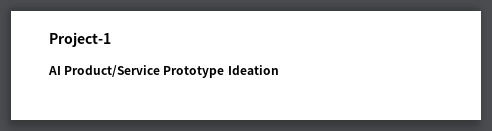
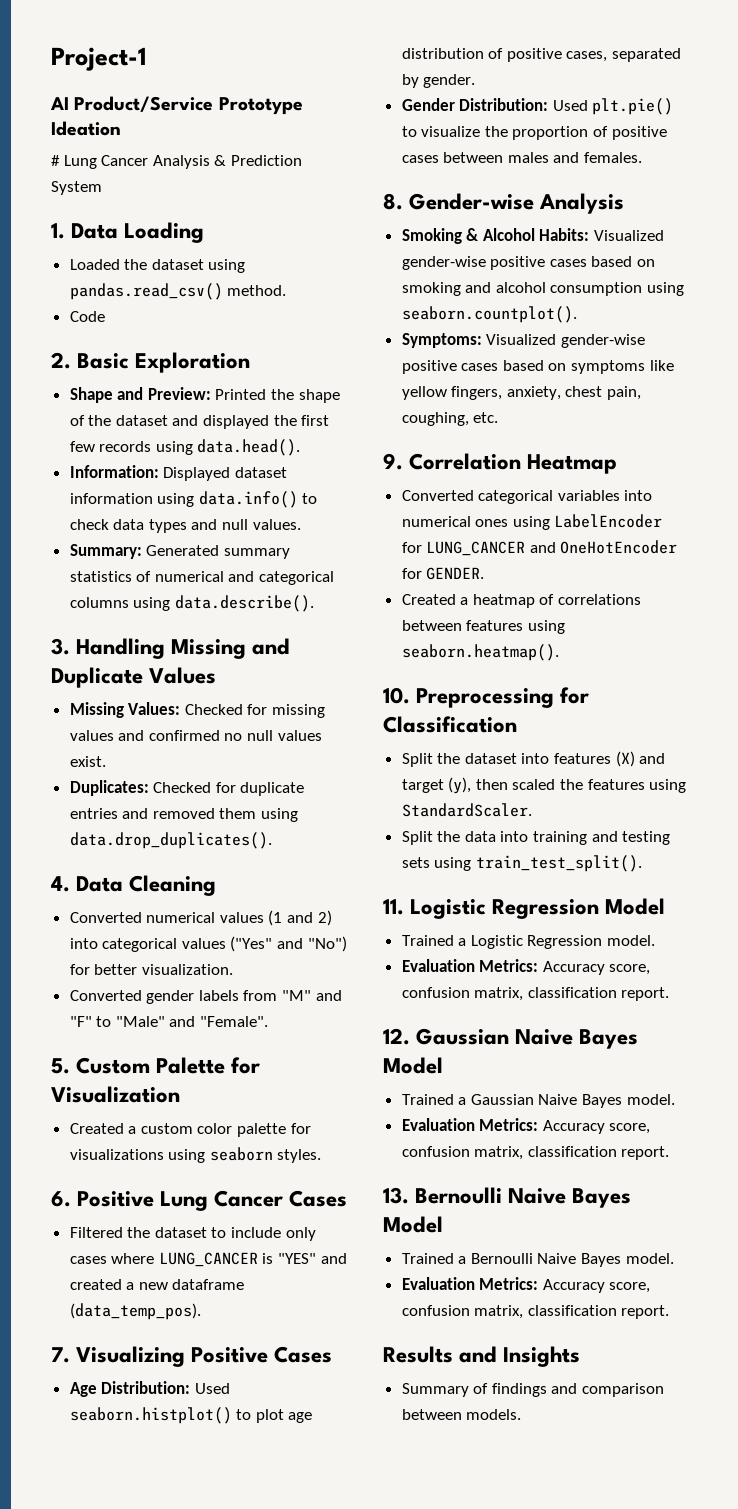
(279, 70) none -> [51,155,302,169] [51,181,102,195] [51,222,205,243] [69,259,246,273] [69,283,287,300] [69,311,105,322] [51,352,251,373] [69,387,340,403] [69,415,330,429] [69,439,301,456] [69,465,287,481] [69,491,318,508] [69,519,301,533] [69,544,290,559] [69,571,335,585] [69,595,314,612] [51,638,291,659] [51,667,217,688] [69,702,326,718] [69,730,322,741] [69,756,106,767] [69,780,305,796] [69,808,299,822] [69,832,272,849] [51,875,217,896] [69,910,332,926] [69,936,347,952] [69,964,233,975] [69,990,342,1004] [69,1016,269,1027] [51,1057,261,1074] [51,1086,180,1103] [69,1123,311,1137] [69,1147,322,1163] [51,1190,348,1211] [69,1227,316,1241] [69,1252,347,1267] [69,1279,245,1290] [69,1303,201,1320] [51,1346,333,1367] [69,1381,230,1397] [69,1407,313,1424] [401,48,682,62] [401,74,476,88] [401,98,674,115] [401,126,667,140] [401,152,643,163] [383,193,625,214] [401,228,665,244] [401,256,656,270] [401,282,685,296] [401,306,577,323] [401,333,645,348] [401,360,674,374] [401,386,642,400] [401,412,499,426] [383,453,618,474] [401,490,653,504] [401,514,663,530] [401,540,678,556] [401,567,485,580] [401,594,642,608] [401,620,565,634] [401,644,559,661] [383,687,590,708] [383,716,517,733] [401,751,666,767] [401,777,687,794] [401,803,532,817] [401,831,671,845] [401,855,642,872] [383,898,666,919] [401,935,656,949] [401,959,651,975] [401,987,670,1001] [383,1028,639,1049] [383,1057,443,1074] [401,1094,675,1108] [401,1118,651,1134] [401,1146,670,1160] [383,1187,632,1208] [383,1216,443,1233] [401,1253,674,1267] [401,1277,651,1293] [401,1305,670,1319] [383,1346,581,1367] [401,1383,665,1397] [401,1409,522,1420] // # Lung Cancer Analysis & Prediction System // 1. Data Loading // Loaded the dataset using pandas.read_csv() method. // Code // 2. Basic Exploration // Shape and Preview: Printed the shape of the dataset and displayed the first few records using data.head(). // Information: Displayed dataset information using data.info() to check data types and null values. // Summary: Generated summary statistics of numerical and categorical columns using data.describe(). // 3. Handling Missing and Duplicate Values // Missing Values: Checked for missing values and confirmed no null values exist. // Duplicates: Checked for duplicate entries and removed them using data.drop_duplicates(). // 4. Data Cleaning // Converted numerical values (1 and 2) into categorical values ("Yes" and "No") for better visualization. // Converted gender labels from "M" and "F" to "Male" and "Female". // 5. Custom Palette for Visualization // Created a custom color palette for visualizations using seaborn styles. // 6. Positive Lung Cancer Cases // Filtered the dataset to include only cases where LUNG_CANCER is "YES" and created a new dataframe (data_temp_pos). // 7. Visualizing Positive Cases // Age Distribution: Used seaborn.histplot() to plot age distribution of positive cases, separated by gender. // Gender Distribution: Used plt.pie() to visualize the proportion of positive cases between males and females. // 8. Gender-wise Analysis // Smoking & Alcohol Habits: Visualized gender-wise positive cases based on smoking and alcohol consumption using seaborn.countplot(). // Symptoms: Visualized gender-wise positive cases based on symptoms like yellow fingers, anxiety, chest pain, coughing, etc. // 9. Correlation Heatmap // Converted categorical variables into numerical ones using LabelEncoder for LUNG_CANCER and OneHotEncoder for GENDER. // Created a heatmap of correlations between features using seaborn.heatmap(). // 10. Preprocessing for Classification // Split the dataset into features (X) and target (y), then scaled the features using StandardScaler. // Split the data into training and testing sets using train_test_split(). // 11. Logistic Regression Model // Trained a Logistic Regression model. // Evaluation Metrics: Accuracy score, confusion matrix, classification report. // 12. Gaussian Naive Bayes Model // Trained a Gaussian Naive Bayes model. // Evaluation Metrics: Accuracy score, confusion matrix, classification report. // 13. Bernoulli Naive Bayes Model // Trained a Bernoulli Naive Bayes model. // Evaluation Metrics: Accuracy score, confusion matrix, classification report. // Results and Insights // Summary of findings and comparison between models.

